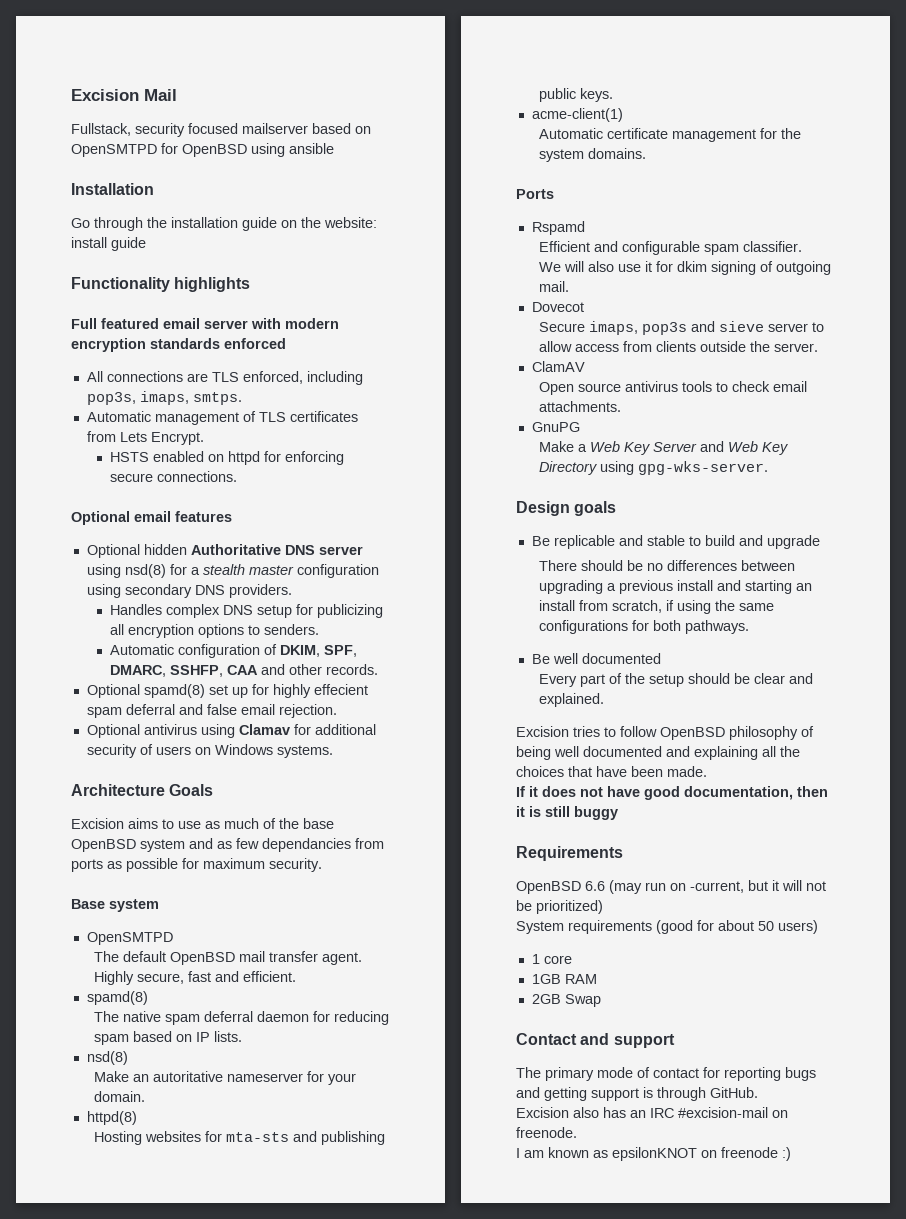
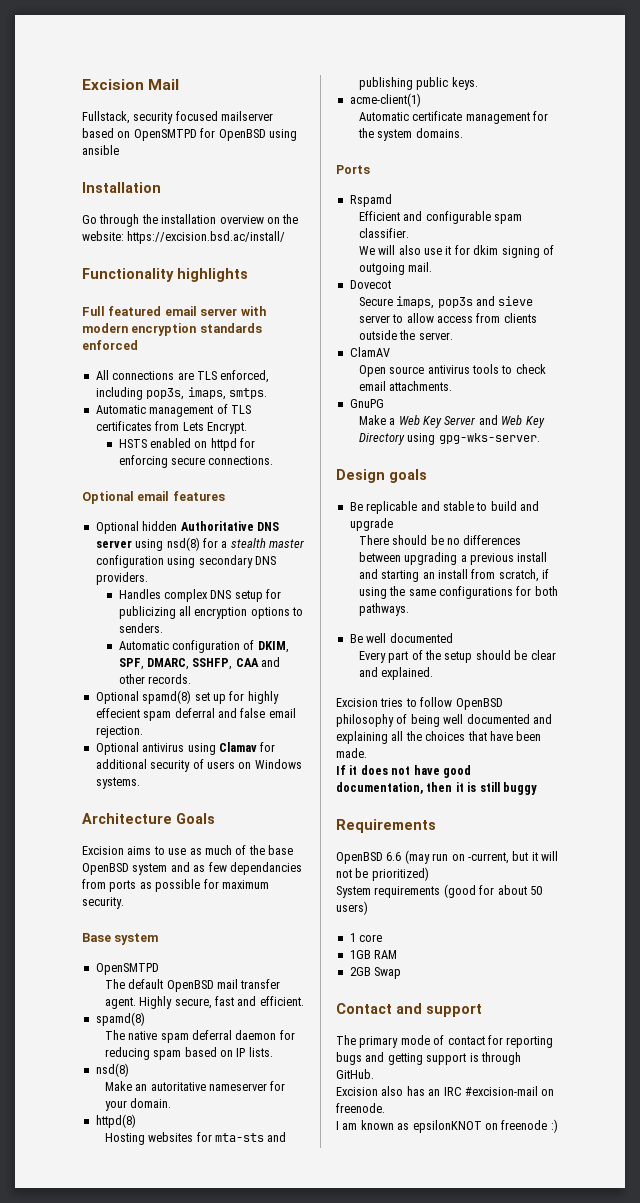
[242,217,277,231] guide -> [219,215,264,224] overview
[71,237,146,251] install guide -> [127,231,286,244] https://excision.bsd.ac/install/

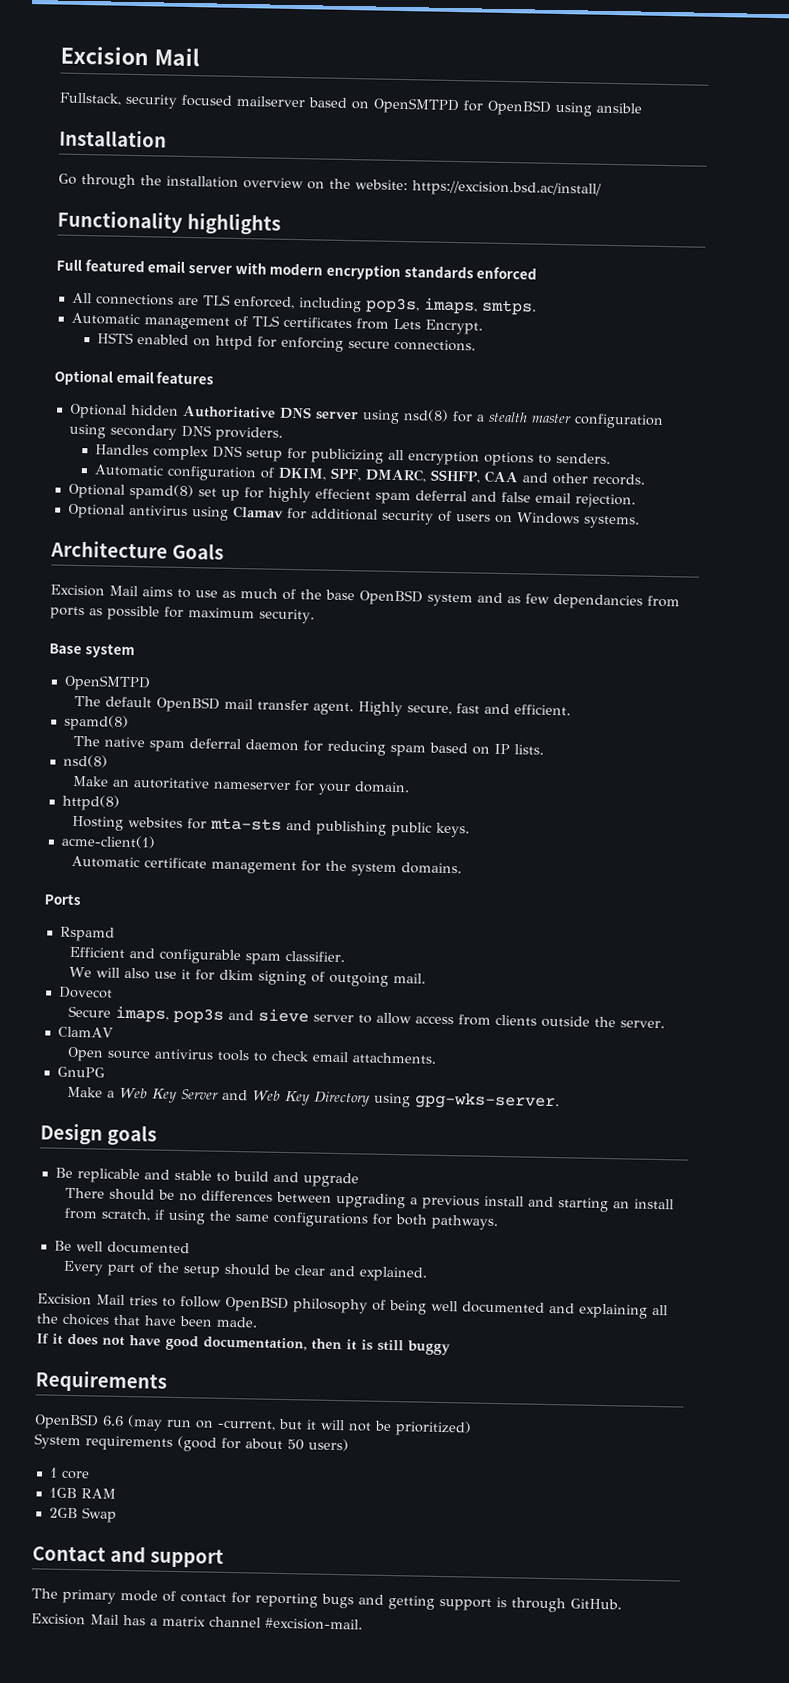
(124, 850) none -> [109,585,138,597] Mail
(378, 702) none -> [96,1294,125,1305] Mail
[381,1086,555,1096] [336,1103,385,1113] [336,1119,558,1133] also has an IRC #excision-mail on freenode. // I am known as epsilonKNOT on freenode :) -> [90,1614,363,1631] Mail has a matrix channel #excision-mail.

